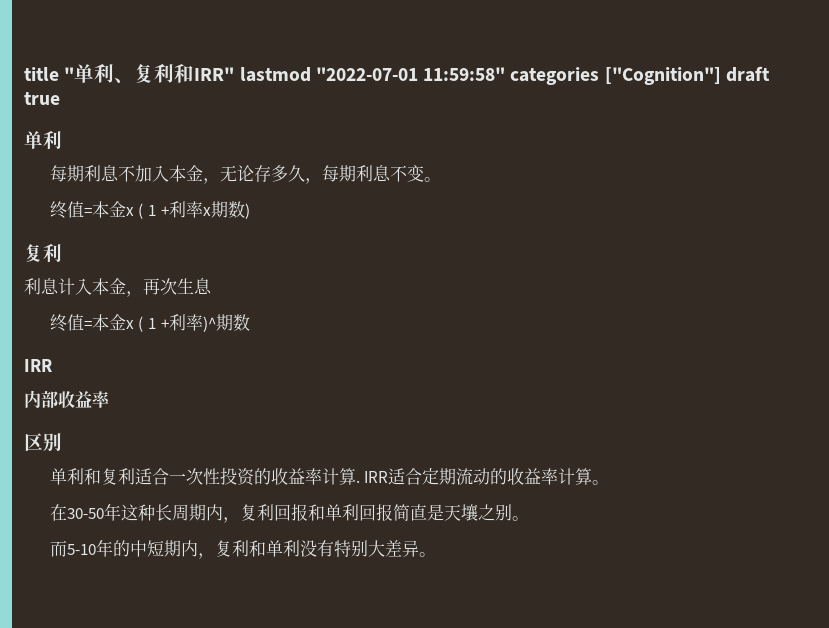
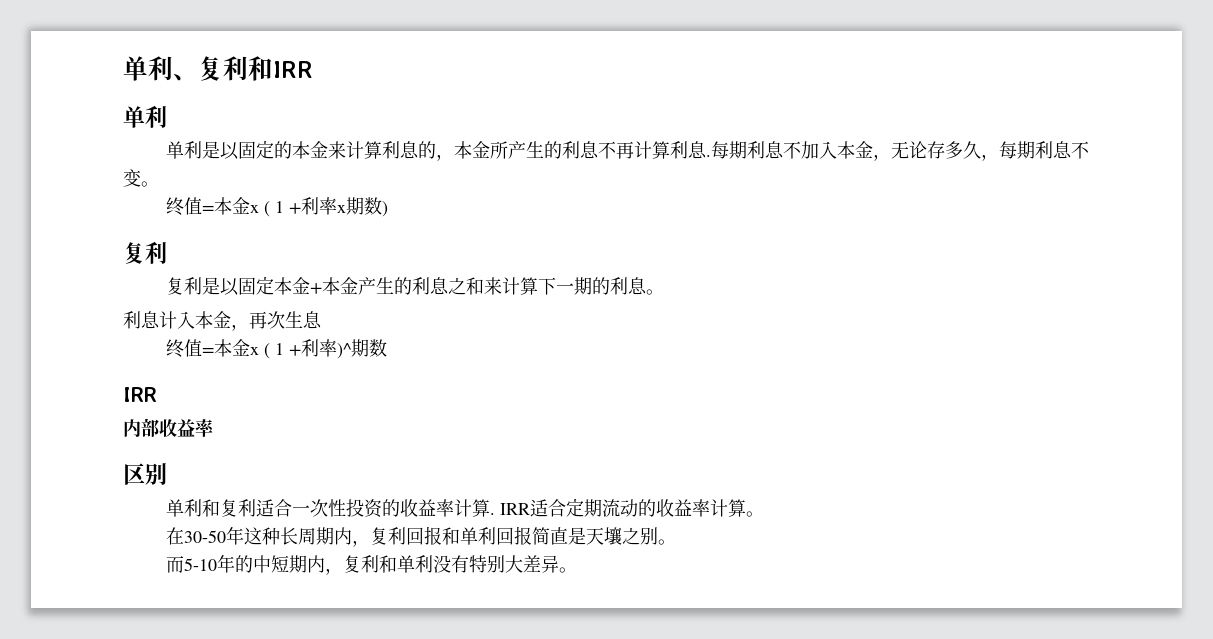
[24,67,75,81] title " -> (123, 68) none
[194,66,770,85] [24,92,60,105] [24,130,62,150] IRR" lastmod "2022-07-01 11:59:58" categories ["Cognition"] draft true // 单利 // -> [273,61,313,78] [123,105,167,128] [166,140,712,161] IRR // 单利 // 单利是以固定的本金来计算利息的，本金所产生的利息不再计算利息.
(62, 253) none -> [166,276,665,296] // 复利是以固定本金+本金产生的利息之和来计算下一期的利息。

